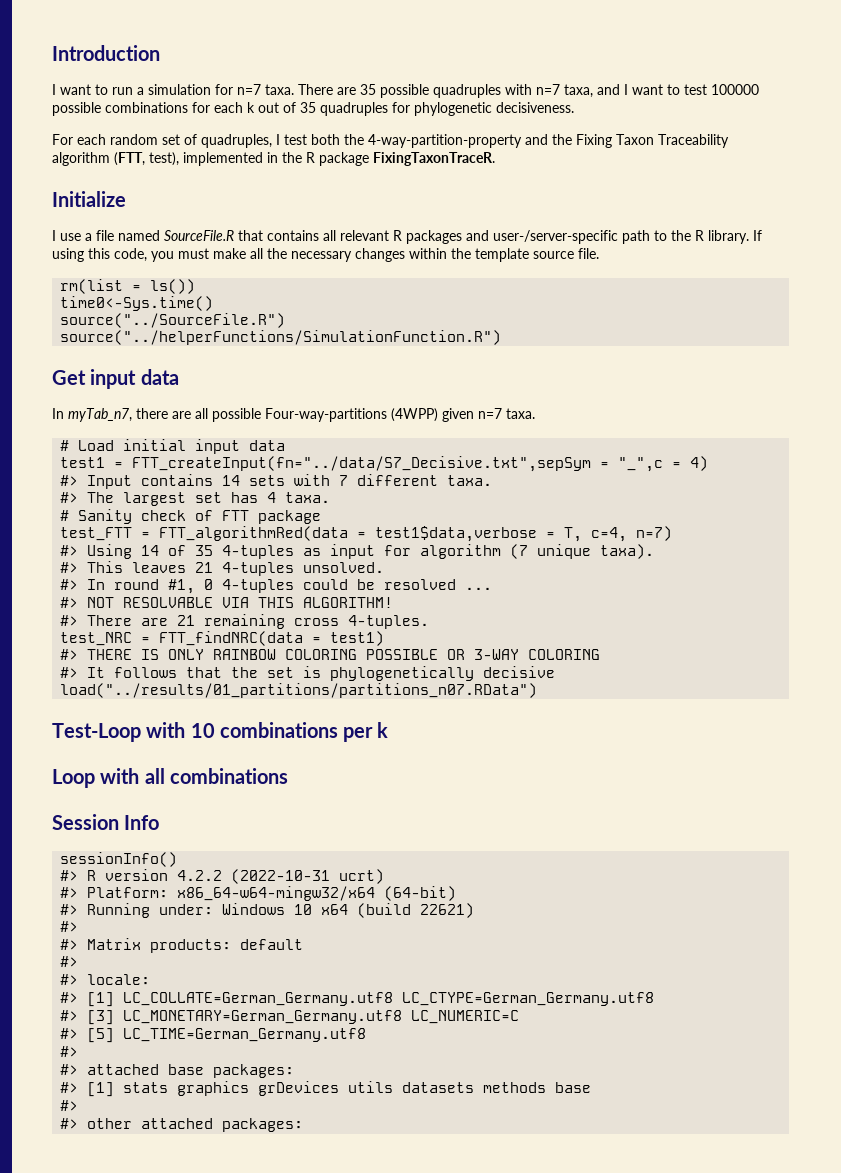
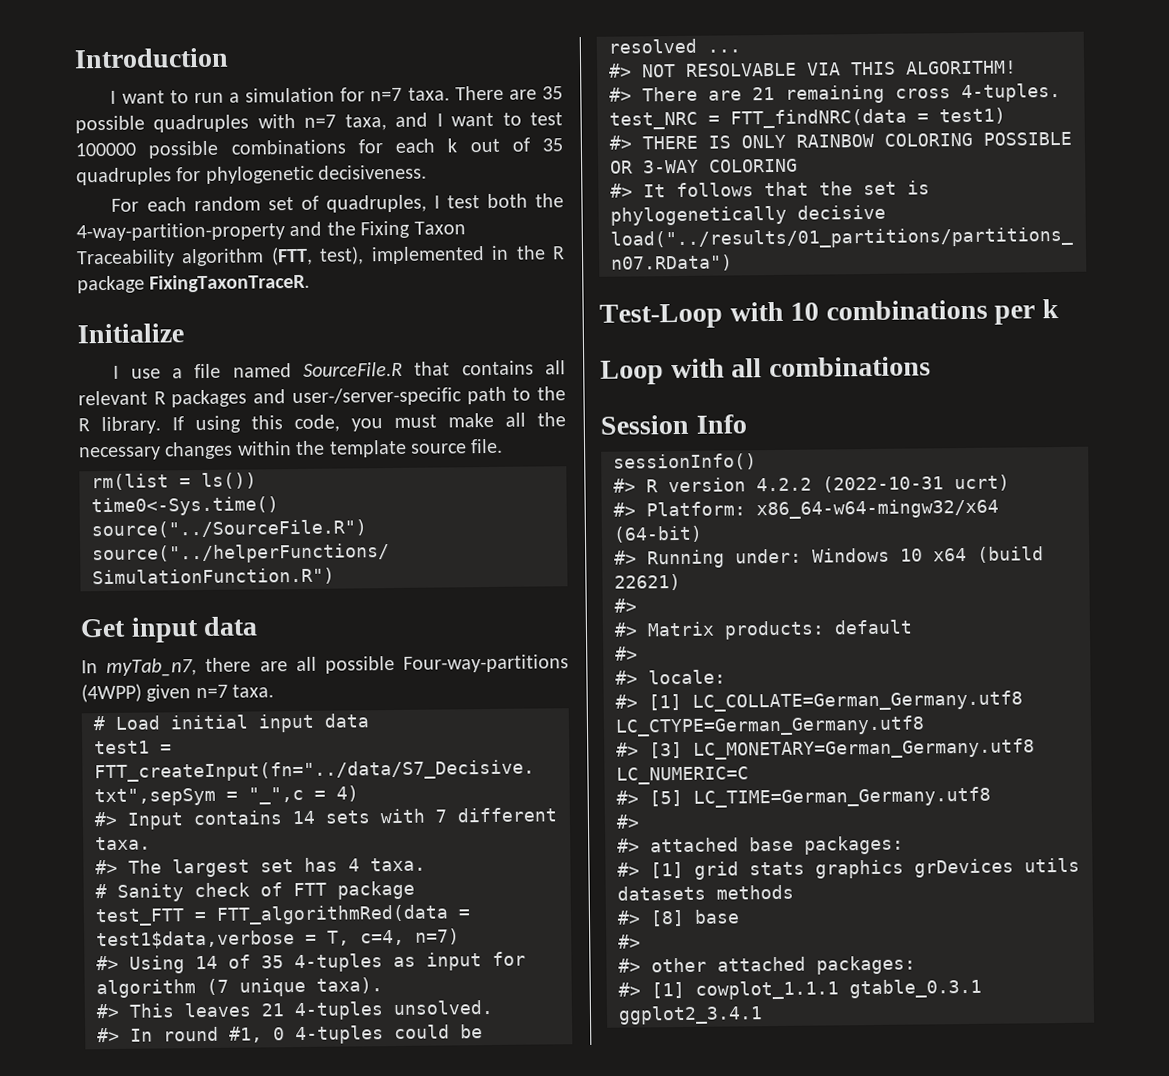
(115, 1089) none -> [694,861,739,880] grid
(547, 1087) none -> [617,909,685,927] // #> [8]
(304, 1125) none -> [618,978,982,1000] [618,1005,763,1025] // #> [1] cowplot_1.1.1 gtable_0.3.1 ggplot2_3.4.1

